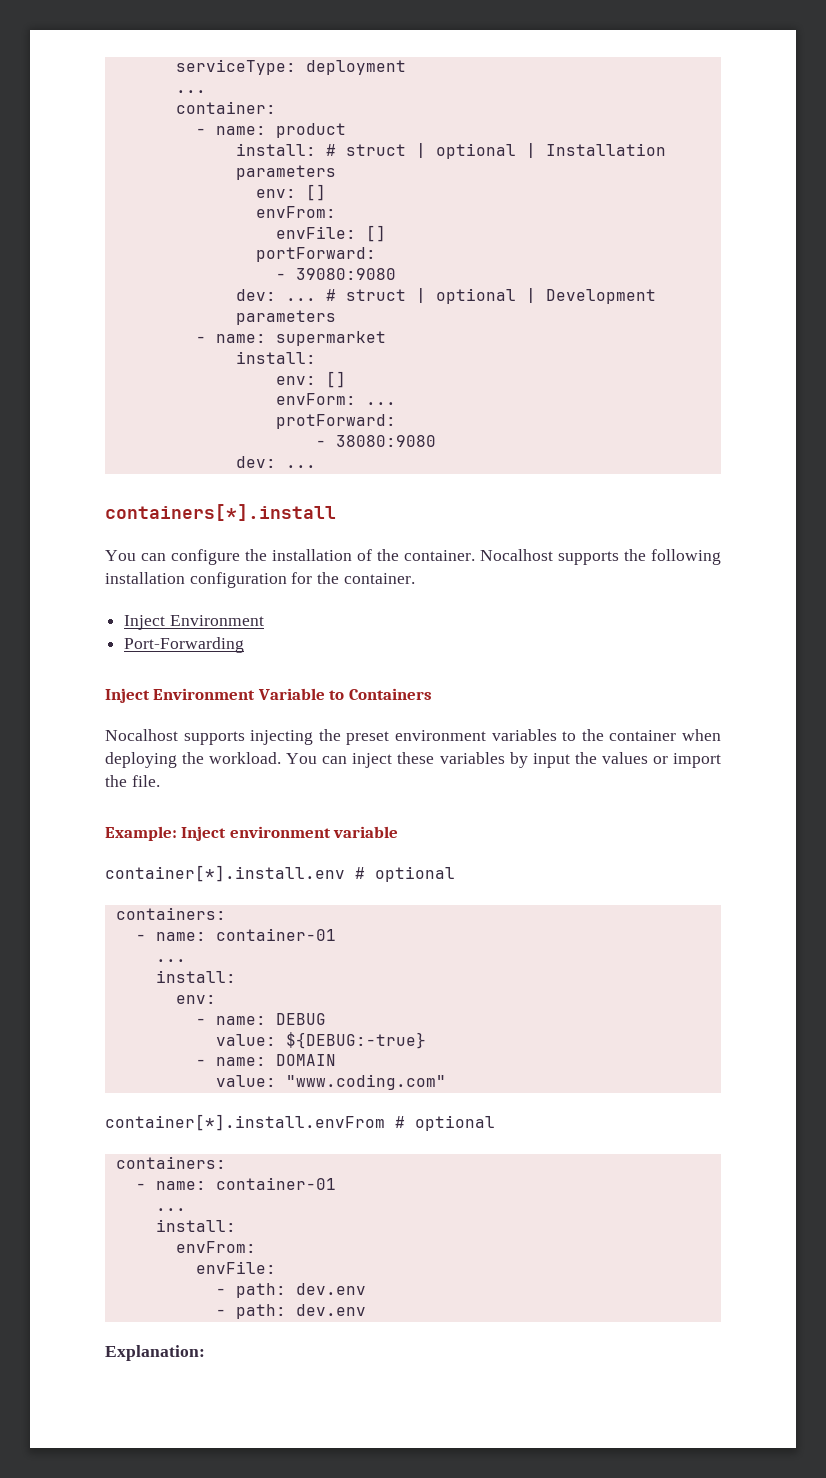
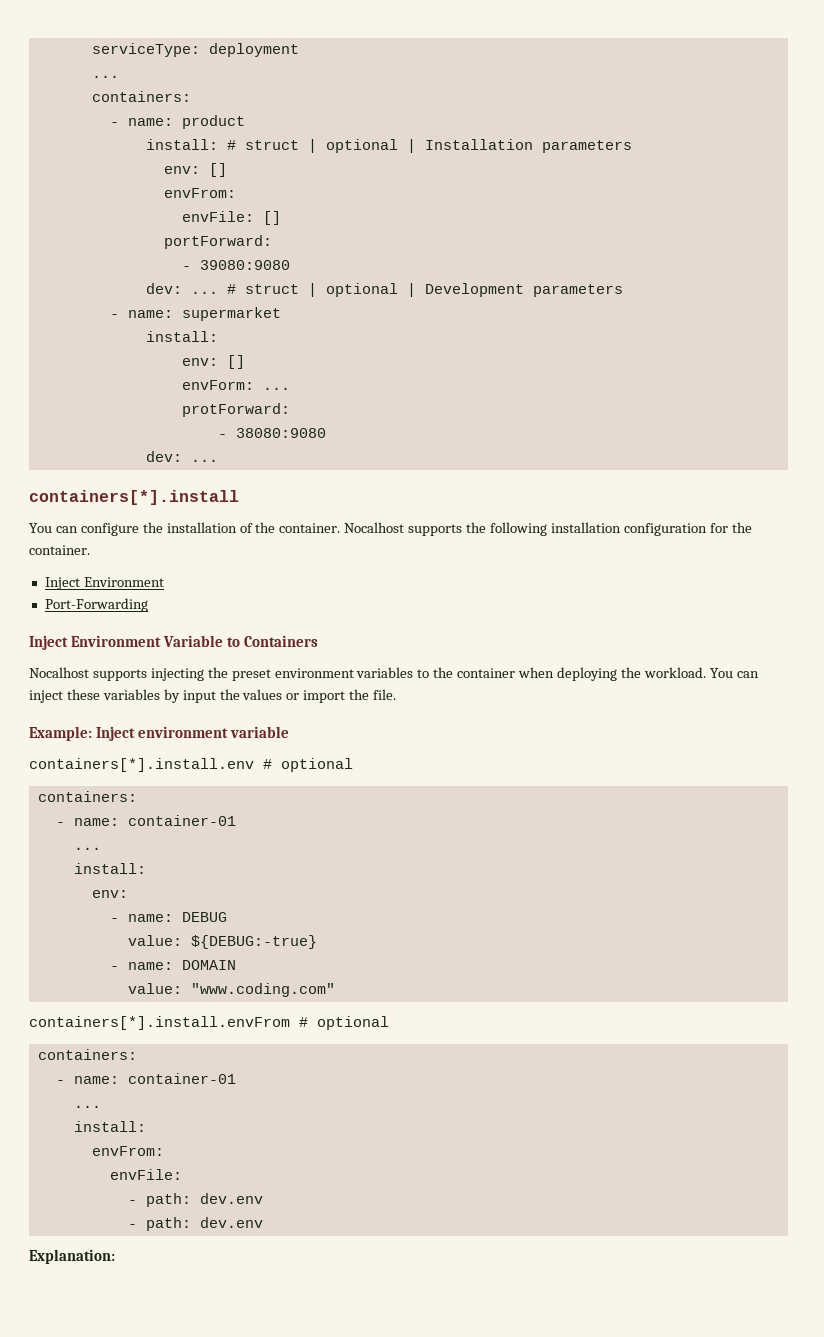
[175,101,276,114] container: -> [91,91,191,102] containers:
[105,865,345,882] container[*].install.env -> [29,758,254,772] containers[*].install.env
[105,1114,385,1131] container[*].install.envFrom -> [29,1016,290,1030] containers[*].install.envFrom

